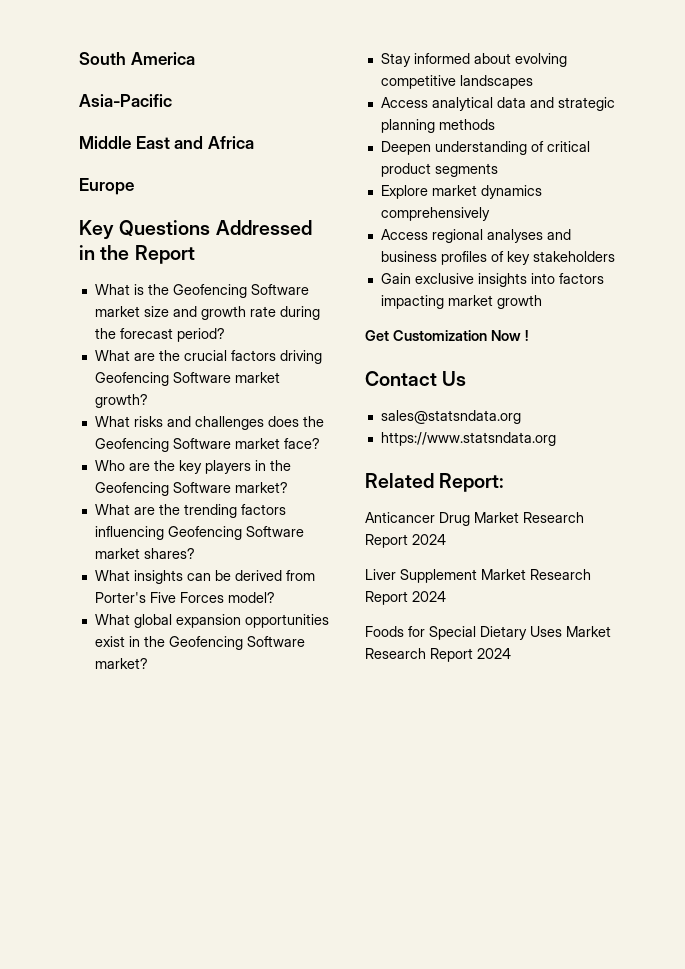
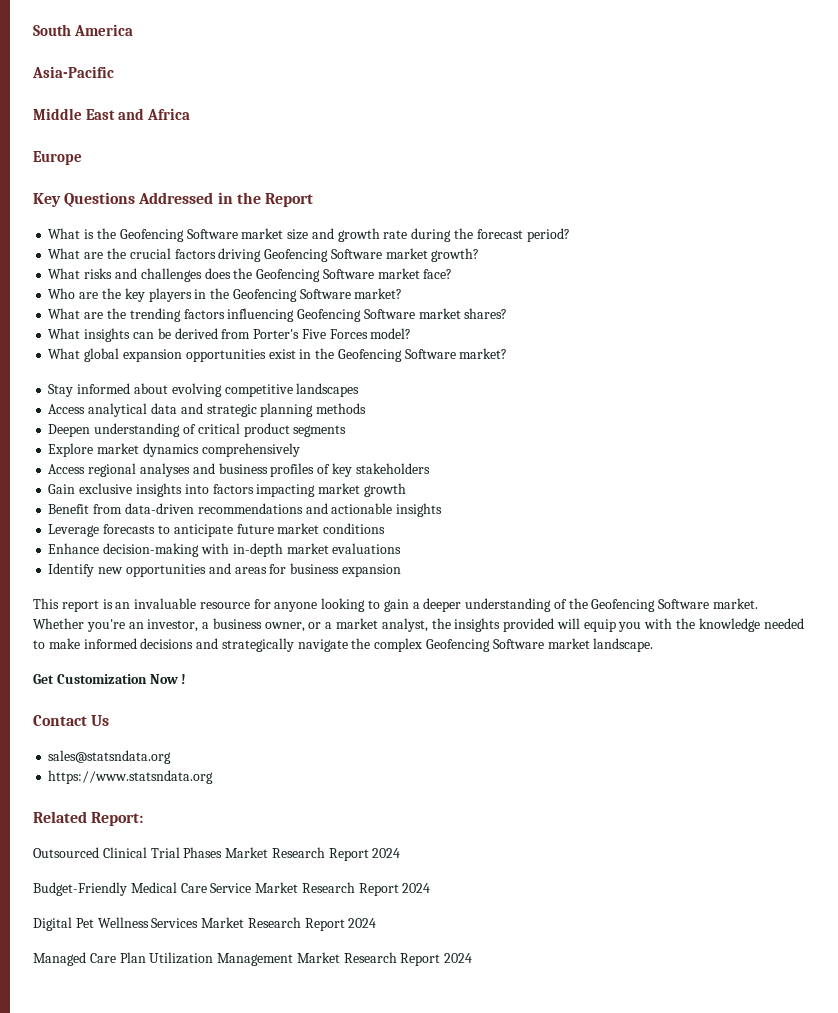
(542, 302) none -> [48,503,443,517] [48,523,386,537] [48,543,402,557] [48,563,401,577] [33,598,759,612] [33,618,804,632] [33,638,654,652] // Benefit from data-driven recommendations and actionable insights // Leverage forecasts to anticipate future market conditions // Enhance decision-making with in-depth market evaluations // Identify new opportunities and areas for business expansion // This report is an invaluable resource for anyone looking to gain a deeper understanding of the Geofencing Software market. Whether you're an investor, a business owner, or a market analyst, the insights provided will equip you with the knowledge needed to make informed decisions and strategically navigate the complex Geofencing Software market landscape.
[365,512,584,526] [365,534,446,548] [365,569,591,583] [365,591,446,605] [365,626,611,640] [365,648,511,662] Anticancer Drug Market Research Report 2024 // Liver Supplement Market Research Report 2024 // Foods for Special Dietary Uses Market Research Report 2024 -> [33,847,401,861] [33,882,431,896] [33,917,377,931] [33,952,473,966] Outsourced Clinical Trial Phases Market Research Report 2024 // Budget-Friendly Medical Care Service Market Research Report 2024 // Digital Pet Wellness Services Market Research Report 2024 // Managed Care Plan Utilization Management Market Research Report 2024

